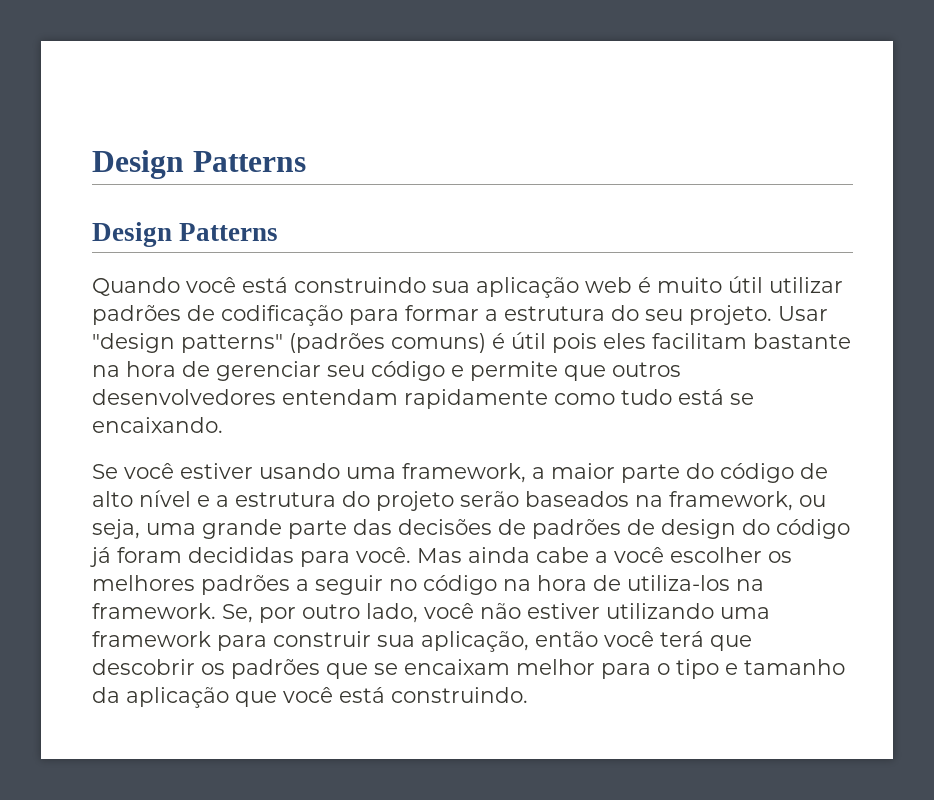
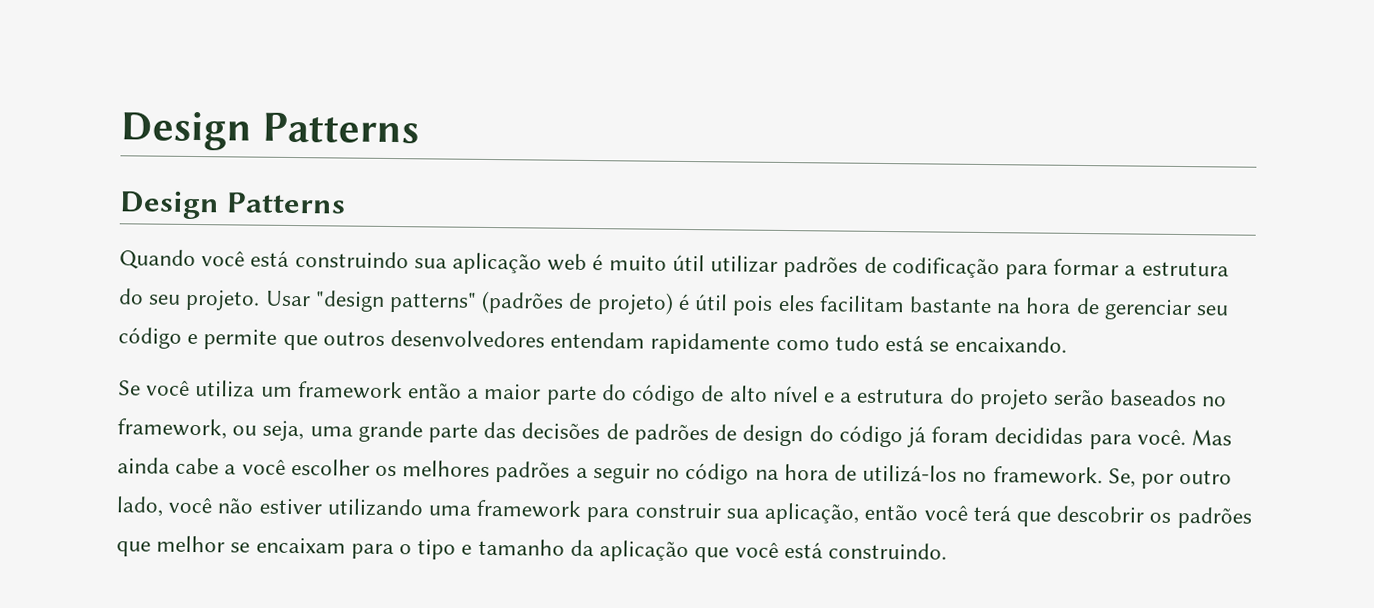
[391,333,486,353] comuns) -> [568,292,674,315] de projeto)
[180,463,526,483] estiver usando uma framework, -> [195,380,463,400] utiliza um framework então
[635,495,663,507] na -> [1201,396,1228,407] no
[627,575,764,591] utiliza-los na -> [862,464,988,483] utilizá-los no
(368, 671) none -> [156,535,226,553] melhor
[516,659,595,675] melhor -> (346, 545) none

